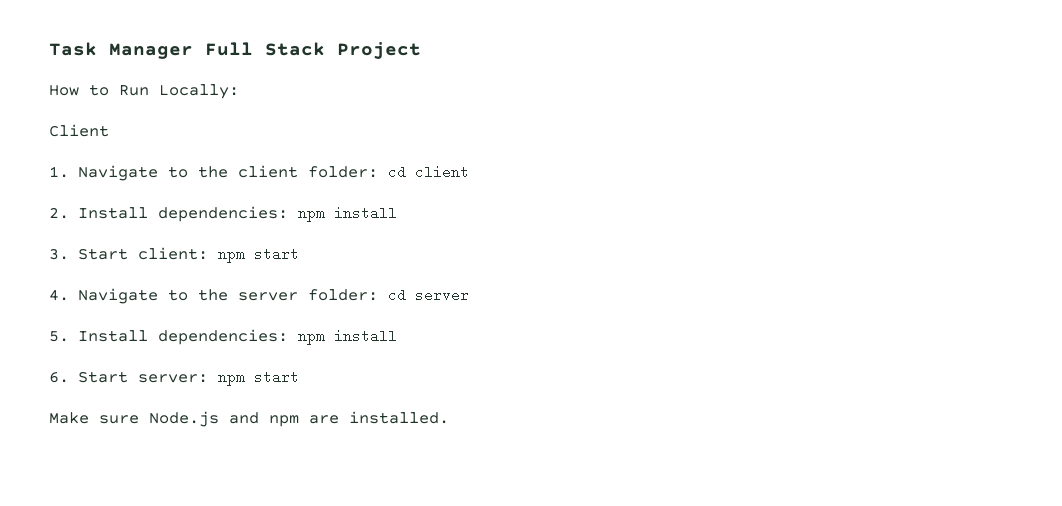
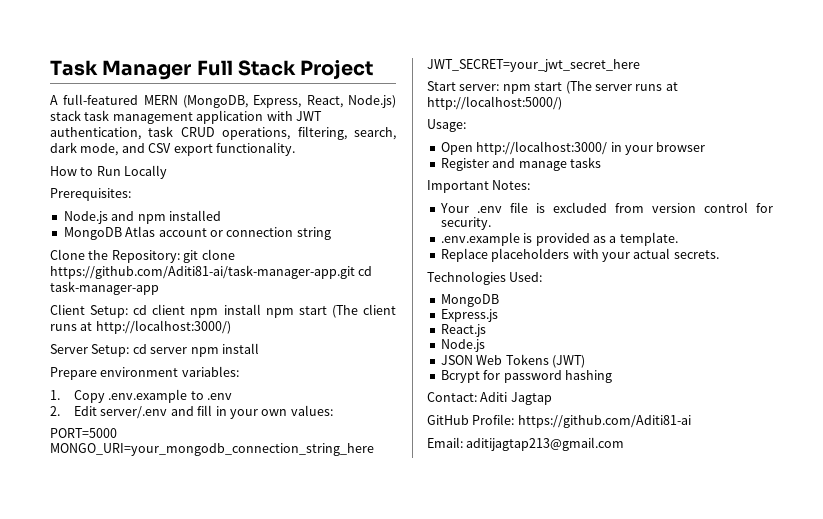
[49,84,239,99] [49,124,109,137] [49,165,469,181] [49,206,397,222] [49,247,299,263] [49,288,469,304] [49,329,397,345] [49,370,299,386] [49,411,449,427] How to Run Locally: // Client // 1. Navigate to the client folder: cd client // 2. Install dependencies: npm install // 3. Start client: npm start // 4. Navigate to the server folder: cd server // 5. Install dependencies: npm install // 6. Start server: npm start // Make sure Node.js and npm are installed. -> [50,94,396,108] [50,110,322,124] [50,126,396,140] [50,142,295,156] [50,165,168,179] [50,188,131,201] [63,210,221,224] [63,226,331,240] [50,249,235,263] [50,265,373,279] [50,281,159,295] [50,304,396,318] [50,320,231,334] [50,343,259,357] [50,366,239,380] [50,389,233,403] [50,405,333,419] [50,428,117,438] [50,443,374,456] [427,59,640,72] [427,81,678,94] [427,96,562,110] [427,119,466,132] [440,141,706,155] [440,157,601,171] [427,180,531,193] [439,202,773,213] [440,217,491,230] [440,232,678,246] [440,248,719,262] [427,271,543,285] [440,294,499,307] [440,309,498,322] [440,324,486,337] [440,339,485,352] [440,354,585,368] [440,370,612,383] [427,392,552,405] [427,414,691,428] [427,437,625,451] A full-featured MERN (MongoDB, Express, React, Node.js) stack task management application with JWT authentication, task CRUD operations, filtering, search, dark mode, and CSV export functionality. // How to Run Locally // Prerequisites: // Node.js and npm installed // MongoDB Atlas account or connection string // Clone the Repository: git clone https://github.com/Aditi81-ai/task-manager-app.git cd task-manager-app // Client Setup: cd client npm install npm start (The client runs at http://localhost:3000/) // Server Setup: cd server npm install // Prepare environment variables: // 1. Copy .env.example to .env // 2. Edit server/.env and fill in your own values: // PORT=5000 MONGO_URI=your_mongodb_connection_string_here JWT_SECRET=your_jwt_secret_here // Start server: npm start (The server runs at http://localhost:5000/) // Usage: // Open http://localhost:3000/ in your browser // Register and manage tasks // Important Notes: // Your .env file is excluded from version control for security. // .env.example is provided as a template. // Replace placeholders with your actual secrets. // Technologies Used: // MongoDB // Express.js // React.js // Node.js // JSON Web Tokens (JWT) // Bcrypt for password hashing // Contact: Aditi Jagtap // GitHub Profile: https://github.com/Aditi81-ai // Email: aditijagtap213@gmail.com

